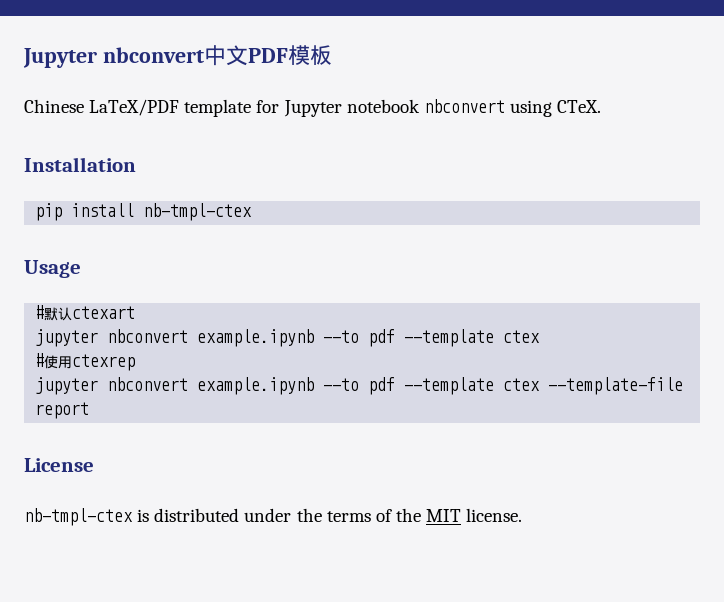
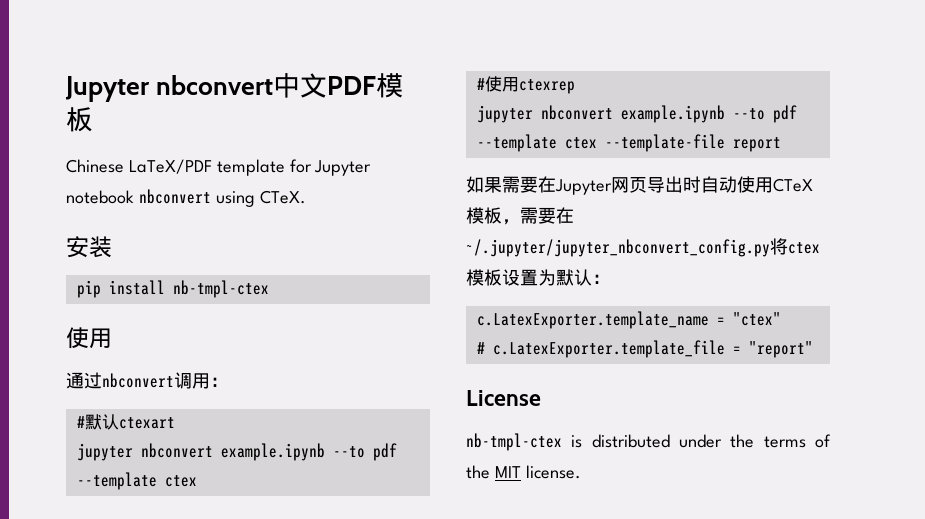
[24,157,136,172] Installation -> [66,236,112,258] 安装
[24,260,81,278] Usage -> [66,327,112,349] [66,372,228,389] 使用 // 通过nbconvert调用：
(90, 410) none -> [466,176,813,195] [466,207,574,225] [466,238,820,257] [466,269,610,286] [476,311,781,329] [476,340,813,358] // 如果需要在Jupyter网页导出时自动使用CTeX模板，需要在~/.jupyter/jupyter_nbconvert_config.py将ctex模板设置为默认： // c.LatexExporter.template_name = "ctex" // # c.LatexExporter.template_file = "report"

